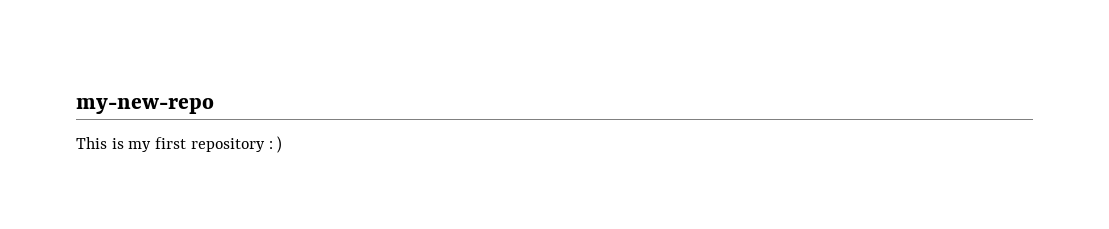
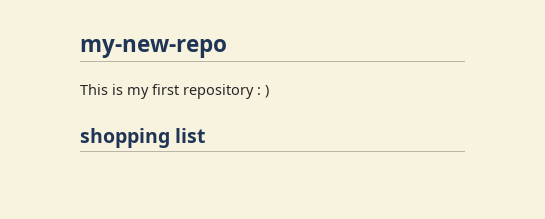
(283, 144) none -> [80,128,206,148] // shopping list

